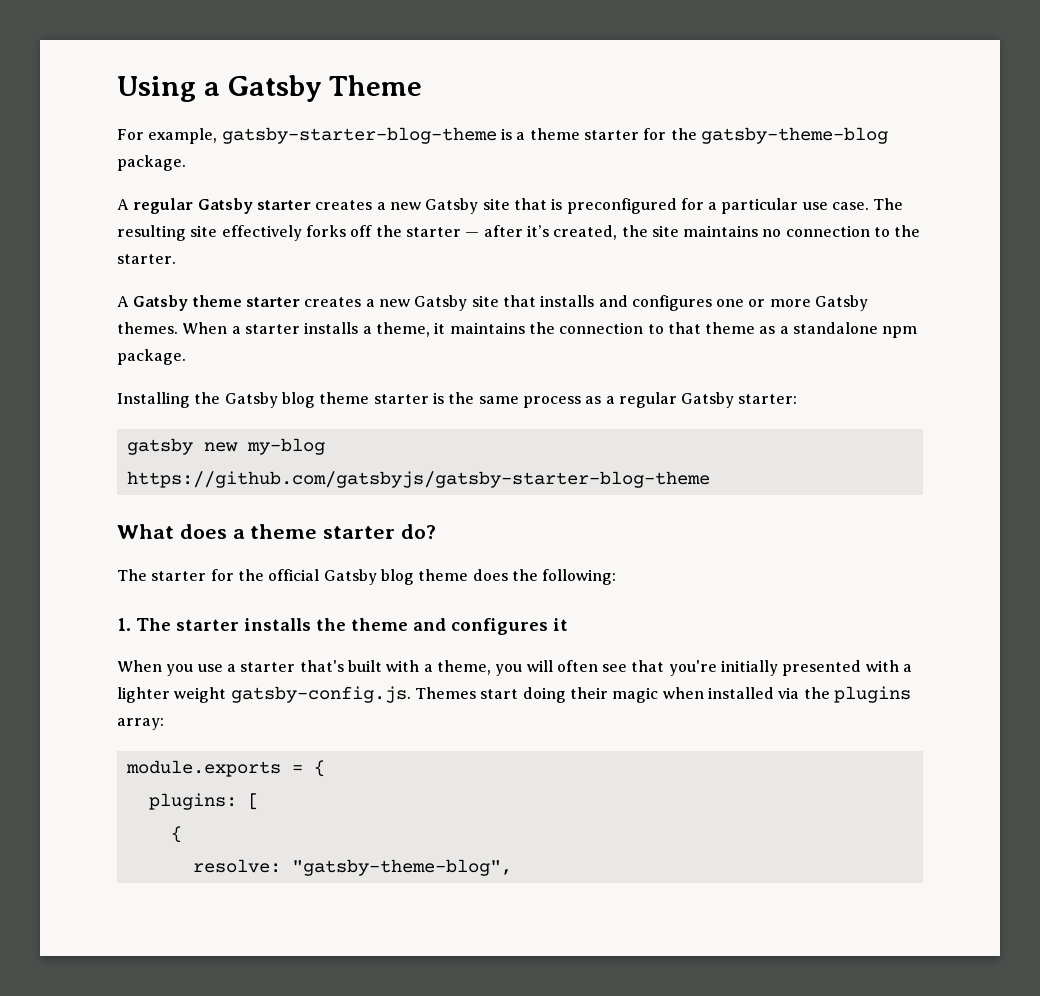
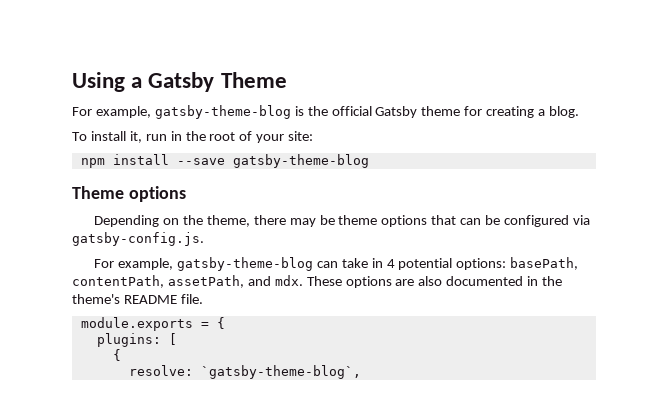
[221,127,888,144] [117,155,186,171] [117,198,904,214] [117,225,921,241] [117,254,176,264] [117,295,869,311] [117,322,918,338] [117,349,186,365] [117,392,798,408] [126,438,325,455] [126,471,710,488] [117,524,437,539] [117,569,617,585] [117,618,568,635] [117,660,913,676] [117,686,911,703] [117,718,164,730] gatsby-starter-blog-theme is a theme starter for the gatsby-theme-blog package. // A regular Gatsby starter creates a new Gatsby site that is preconfigured for a particular use case. The resulting site effectively forks off the starter — after it’s created, the site maintains no connection to the starter. // A Gatsby theme starter creates a new Gatsby site that installs and configures one or more Gatsby themes. When a starter installs a theme, it maintains the connection to that theme as a standalone npm package. // Installing the Gatsby blog theme starter is the same process as a regular Gatsby starter: // gatsby new my-blog https://github.com/gatsbyjs/gatsby-starter-blog-theme // What does a theme starter do? // The starter for the official Gatsby blog theme does the following: // 1. The starter installs the theme and configures it // When you use a starter that's built with a theme, you will often see that you're initially presented with a lighter weight gatsby-config.js. Themes start doing their magic when installed via the plugins array: -> [154,105,580,119] [72,131,314,143] [80,154,369,168] [72,186,186,202] [94,215,590,227] [72,232,204,246] [94,257,579,271] [72,275,563,288] [72,294,203,304] gatsby-theme-blog is the official Gatsby theme for creating a blog. // To install it, run in the root of your site: // npm install --save gatsby-theme-blog // Theme options // Depending on the theme, there may be theme options that can be configured via gatsby-config.js. // For example, gatsby-theme-blog can take in 4 potential options: basePath, contentPath, assetPath, and mdx. These options are also documented in the theme's README file.
[291,859,512,876] "gatsby-theme-blog", -> [200,365,361,379] `gatsby-theme-blog`,

